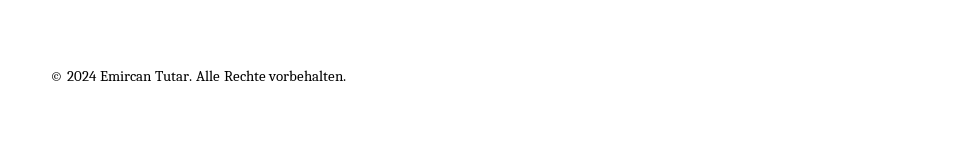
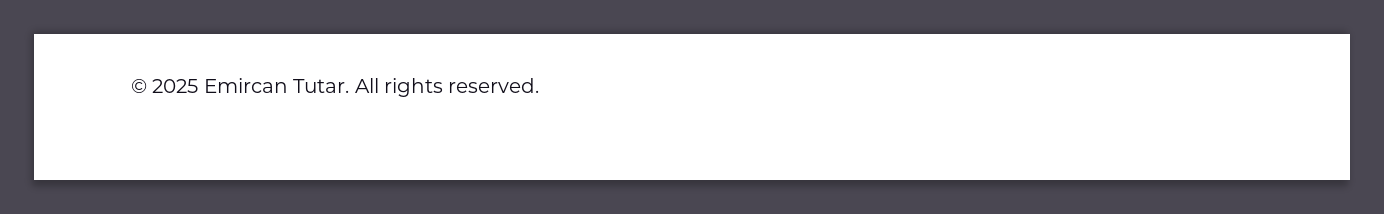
[66,71,97,81] 2024 -> [152,79,199,93] 2025
[195,70,347,81] Alle Rechte vorbehalten. -> [354,78,540,97] All rights reserved.

